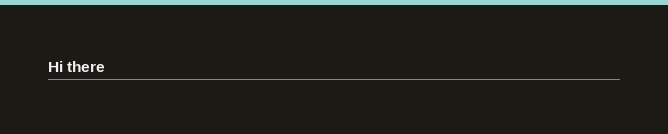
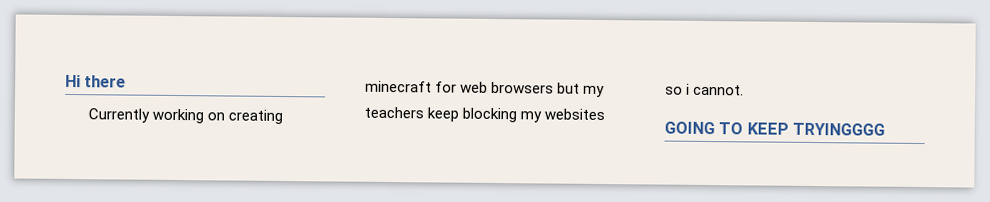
(106, 66) none -> [88,108,284,125] [365,80,606,98] [364,106,606,123] [665,83,745,96] [664,121,886,136] // Currently working on creating minecraft for web browsers but my teachers keep blocking my websites so i cannot. // GOING TO KEEP TRYINGGGG

